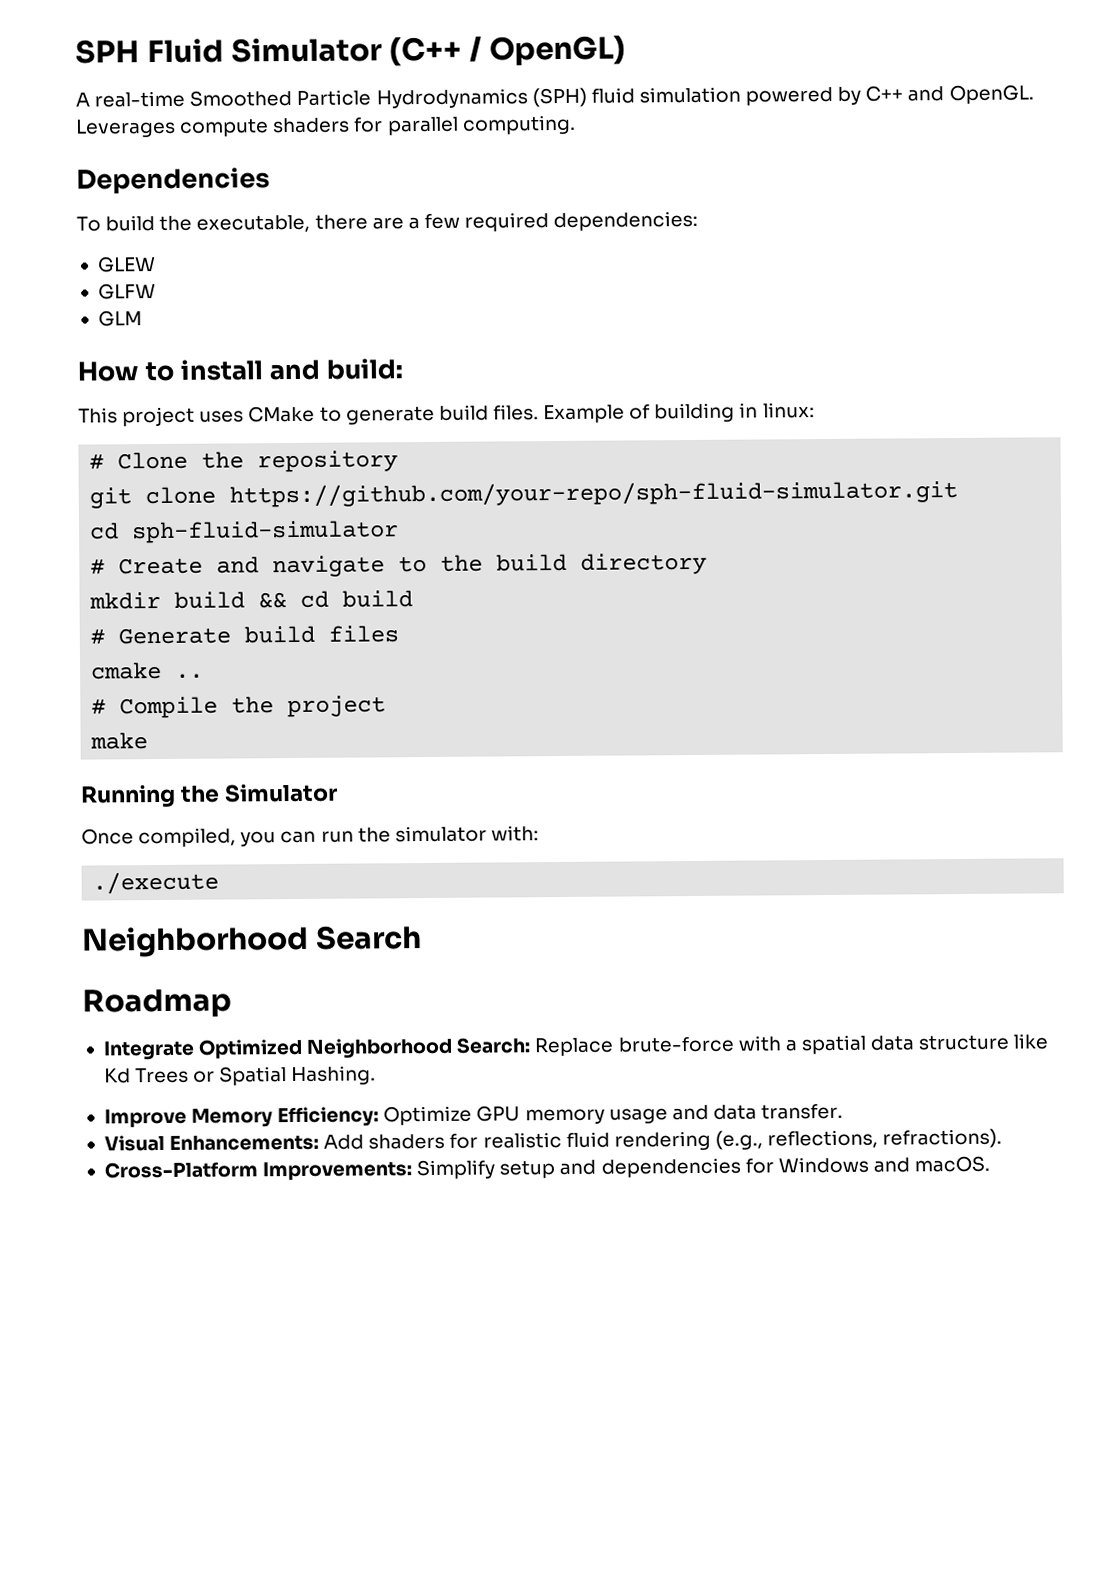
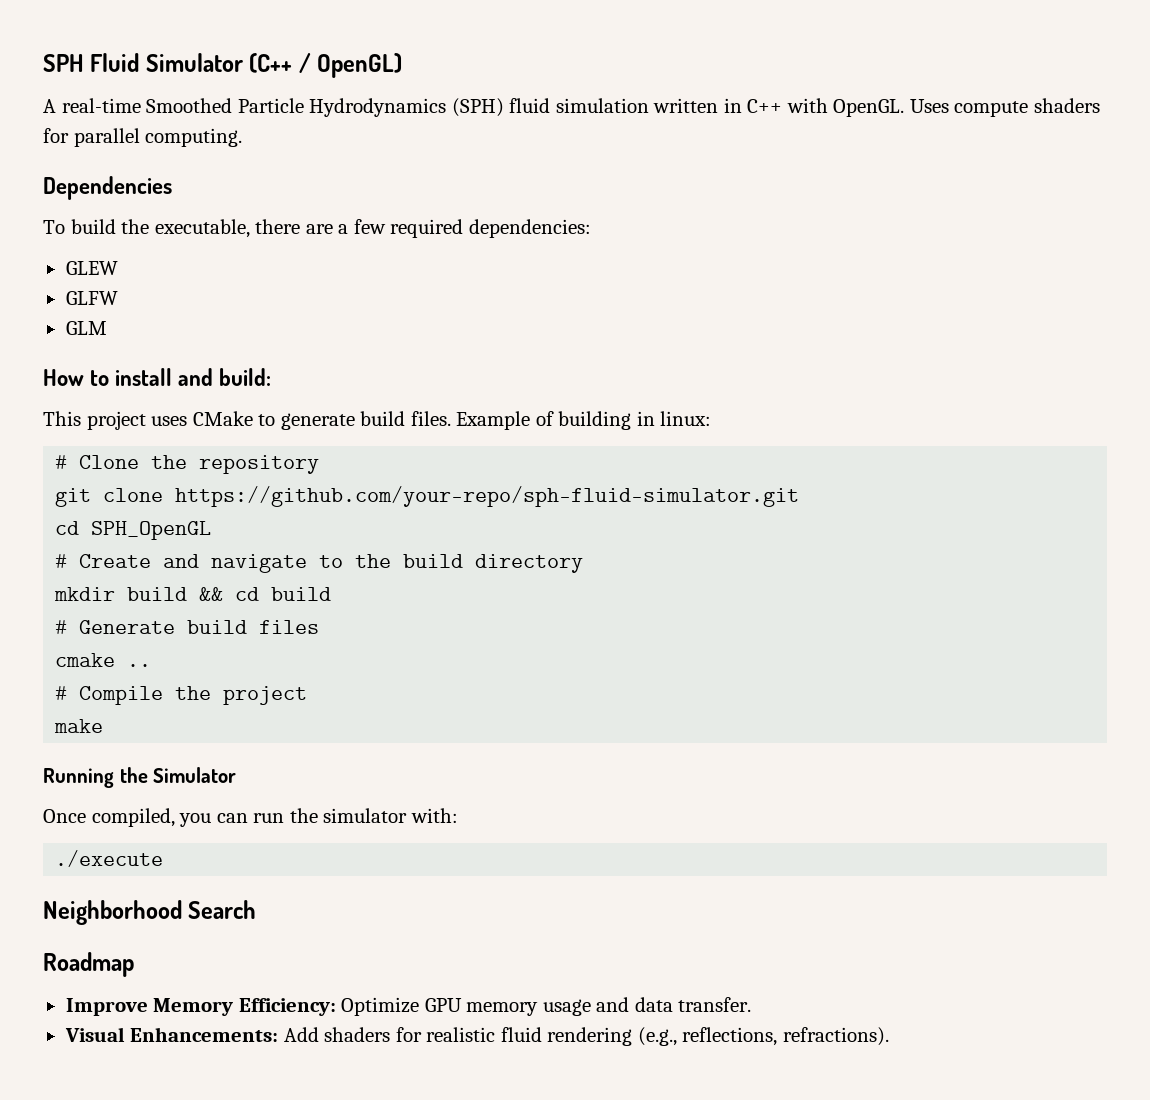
[745,84,1034,106] [75,118,176,138] powered by C++ and OpenGL. Leverages -> [653,98,949,117] written in C++ with OpenGL. Uses
[131,520,400,544] sph-fluid-simulator -> [91,521,212,540] SPH_OpenGL
[102,1033,1049,1061] [103,1065,377,1086] // Integrate Optimized Neighborhood Search: Replace brute-force with a spatial data structure like Kd Trees or Spatial Hashing. -> (134, 964) none
[103,1155,991,1181] // Cross-Platform Improvements: Simplify setup and dependencies for Windows and macOS. -> (889, 1036) none

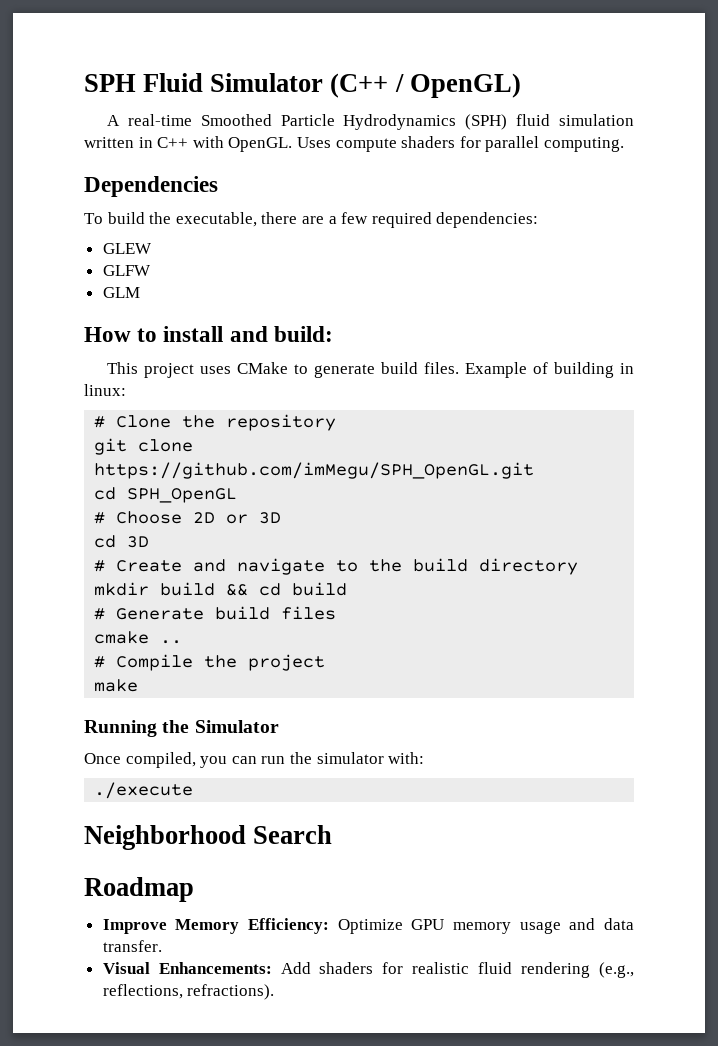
[175,486,800,507] https://github.com/your-repo/sph-fluid-simulator.git -> [94,462,535,479] https://github.com/imMegu/SPH_OpenGL.git
(212, 530) none -> [94,511,282,524] [94,535,150,548] // # Choose 2D or 3D // cd 3D

